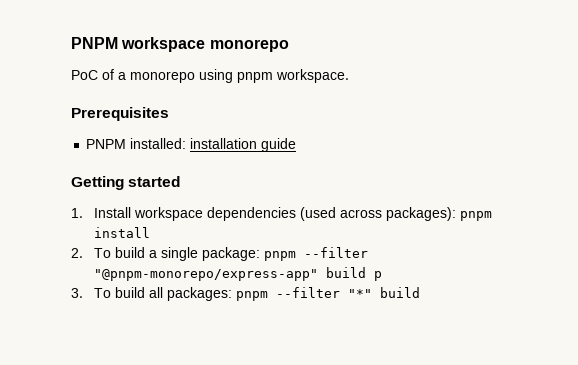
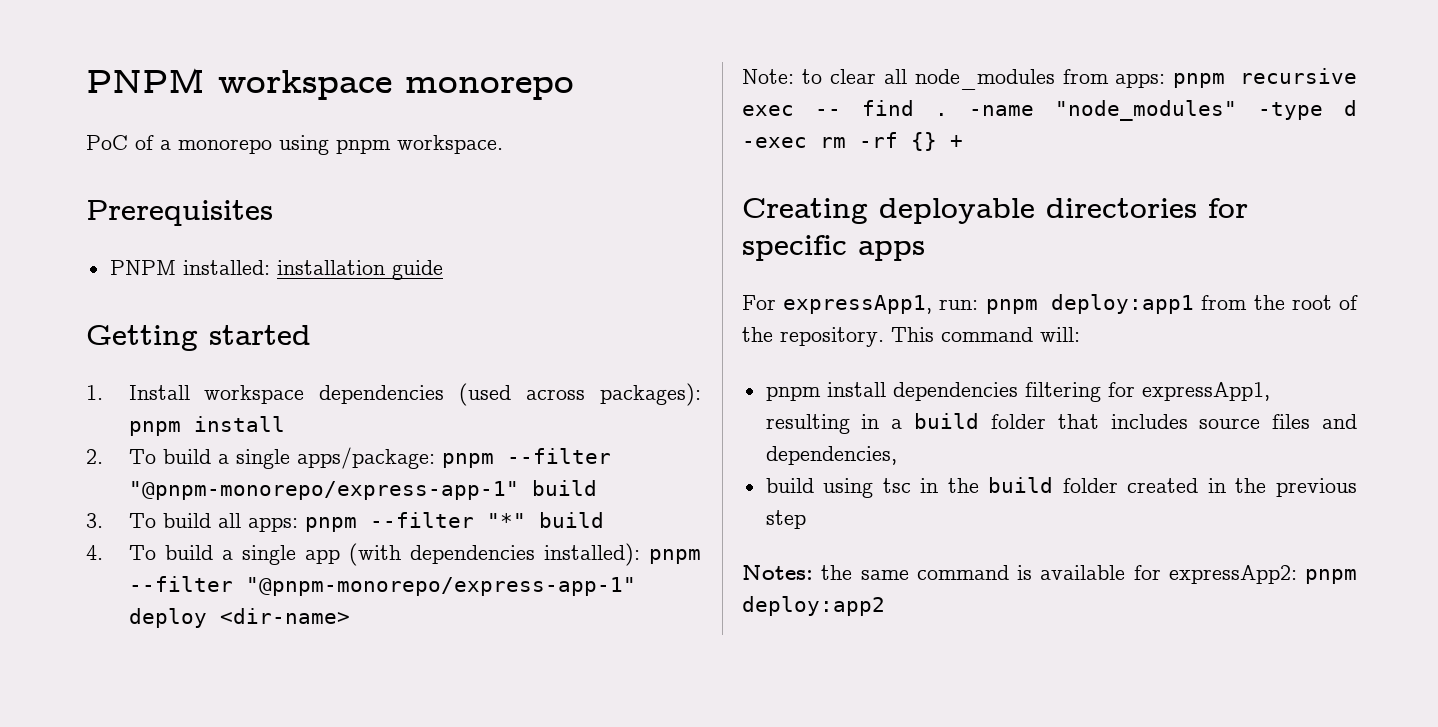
[202,247,369,261] [94,267,383,281] package: pnpm --filter "@pnpm-monorepo/express-app" build p -> [296,447,611,469] [128,480,597,500] apps/package: pnpm --filter "@pnpm-monorepo/express-app-1" build
[167,287,233,301] packages: -> [247,517,298,532] apps:
(421, 292) none -> [86,543,701,566] [128,576,636,596] [128,608,350,628] [742,68,1357,90] [742,100,1357,121] [742,132,963,151] [742,198,1248,224] [742,235,925,261] [742,294,1358,314] [742,327,1080,347] [765,382,1270,402] [765,413,1357,434] [765,446,897,465] [765,477,1357,498] [765,510,806,529] [742,565,1357,584] [742,596,885,616] // 4. To build a single app (with dependencies installed): pnpm --filter "@pnpm-monorepo/express-app-1" deploy <dir-name> // Note: to clear all node_modules from apps: pnpm recursive exec -- find . -name "node_modules" -type d -exec rm -rf {} + // Creating deployable directories for specific apps // For expressApp1, run: pnpm deploy:app1 from the root of the repository. This command will: // pnpm install dependencies filtering for expressApp1, resulting in a build folder that includes source files and dependencies, // build using tsc in the build folder created in the previous step // Notes: the same command is available for expressApp2: pnpm deploy:app2

